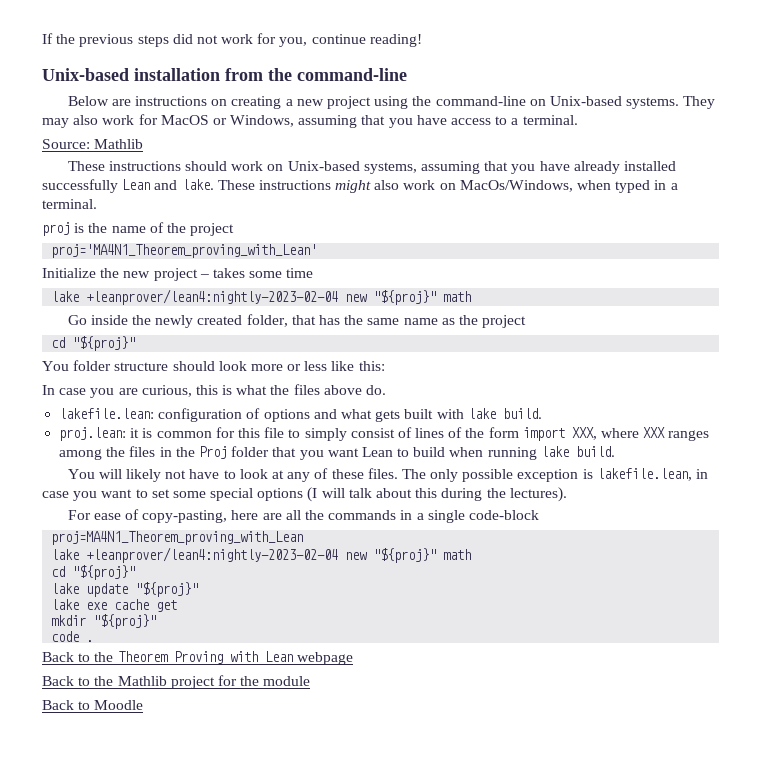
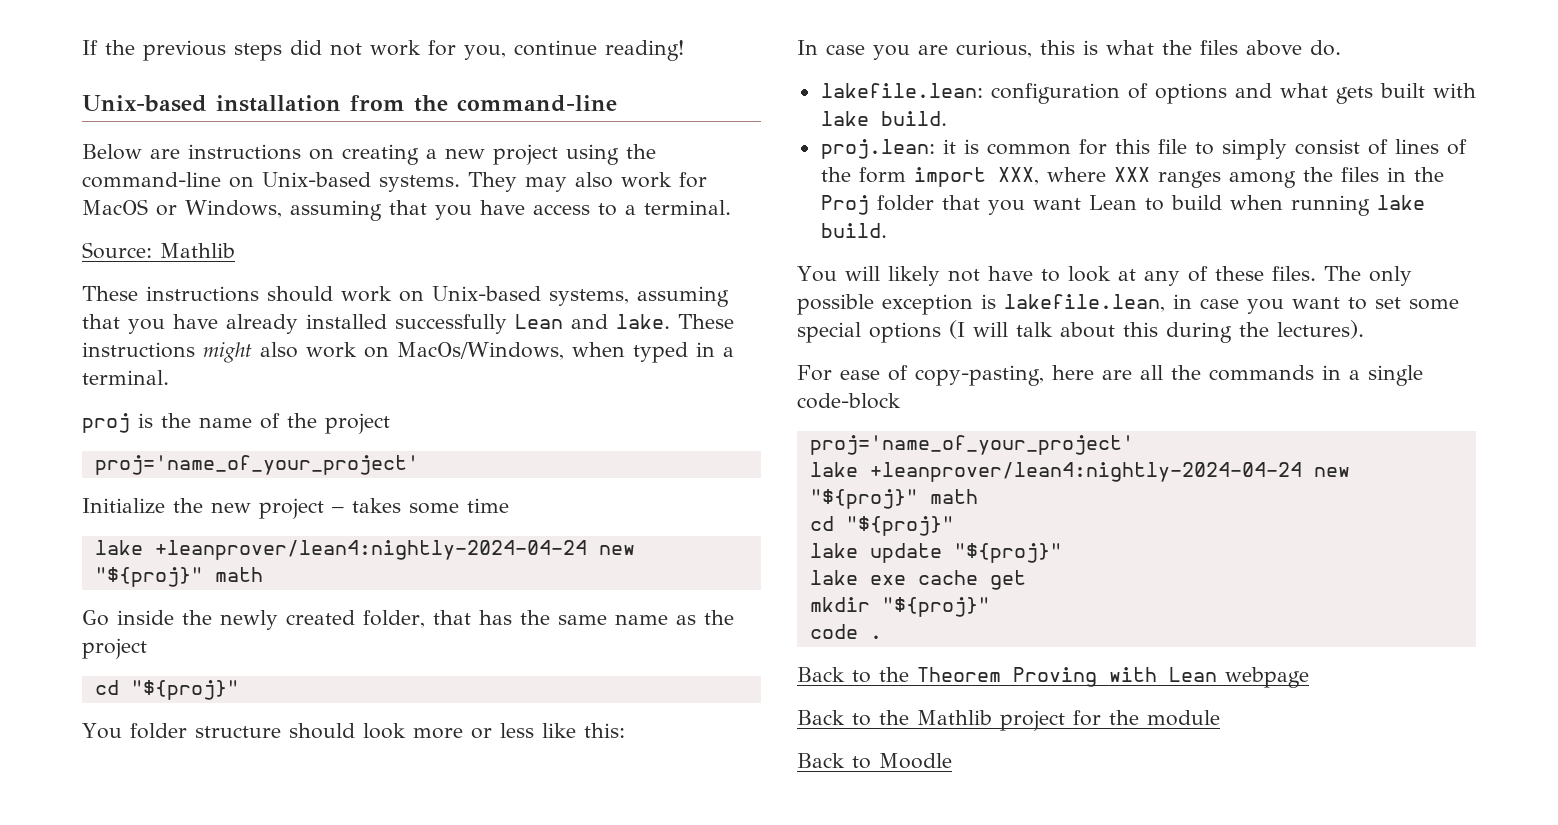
[51,244,318,258] proj='MA4N1_Theorem_proving_with_Lean' -> [94,455,419,475] proj='name_of_your_project'
[86,289,339,305] +leanprover/lean4:nightly-2023-02-04 -> [154,540,587,560] +leanprover/lean4:nightly-2024-04-24
[51,531,304,545] [51,547,339,563] proj=MA4N1_Theorem_proving_with_Lean // lake +leanprover/lean4:nightly-2023-02-04 -> [809,435,1134,455] [809,462,1302,482] proj='name_of_your_project' // lake +leanprover/lean4:nightly-2024-04-24

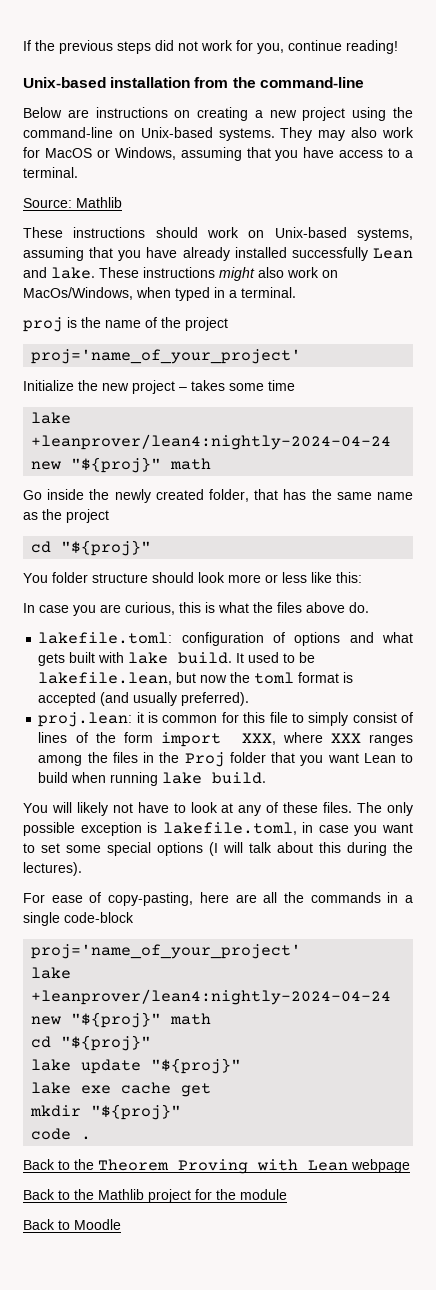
[820,83,983,98] lakefile.lean: -> [38,632,173,644] lakefile.toml:
(947, 118) none -> [236,652,316,663] [38,672,354,685] [38,692,250,706] It used to be lakefile.lean, but now the toml format is accepted (and usually preferred).
[1004,294,1165,312] lakefile.lean, -> [162,822,297,835] lakefile.toml,

